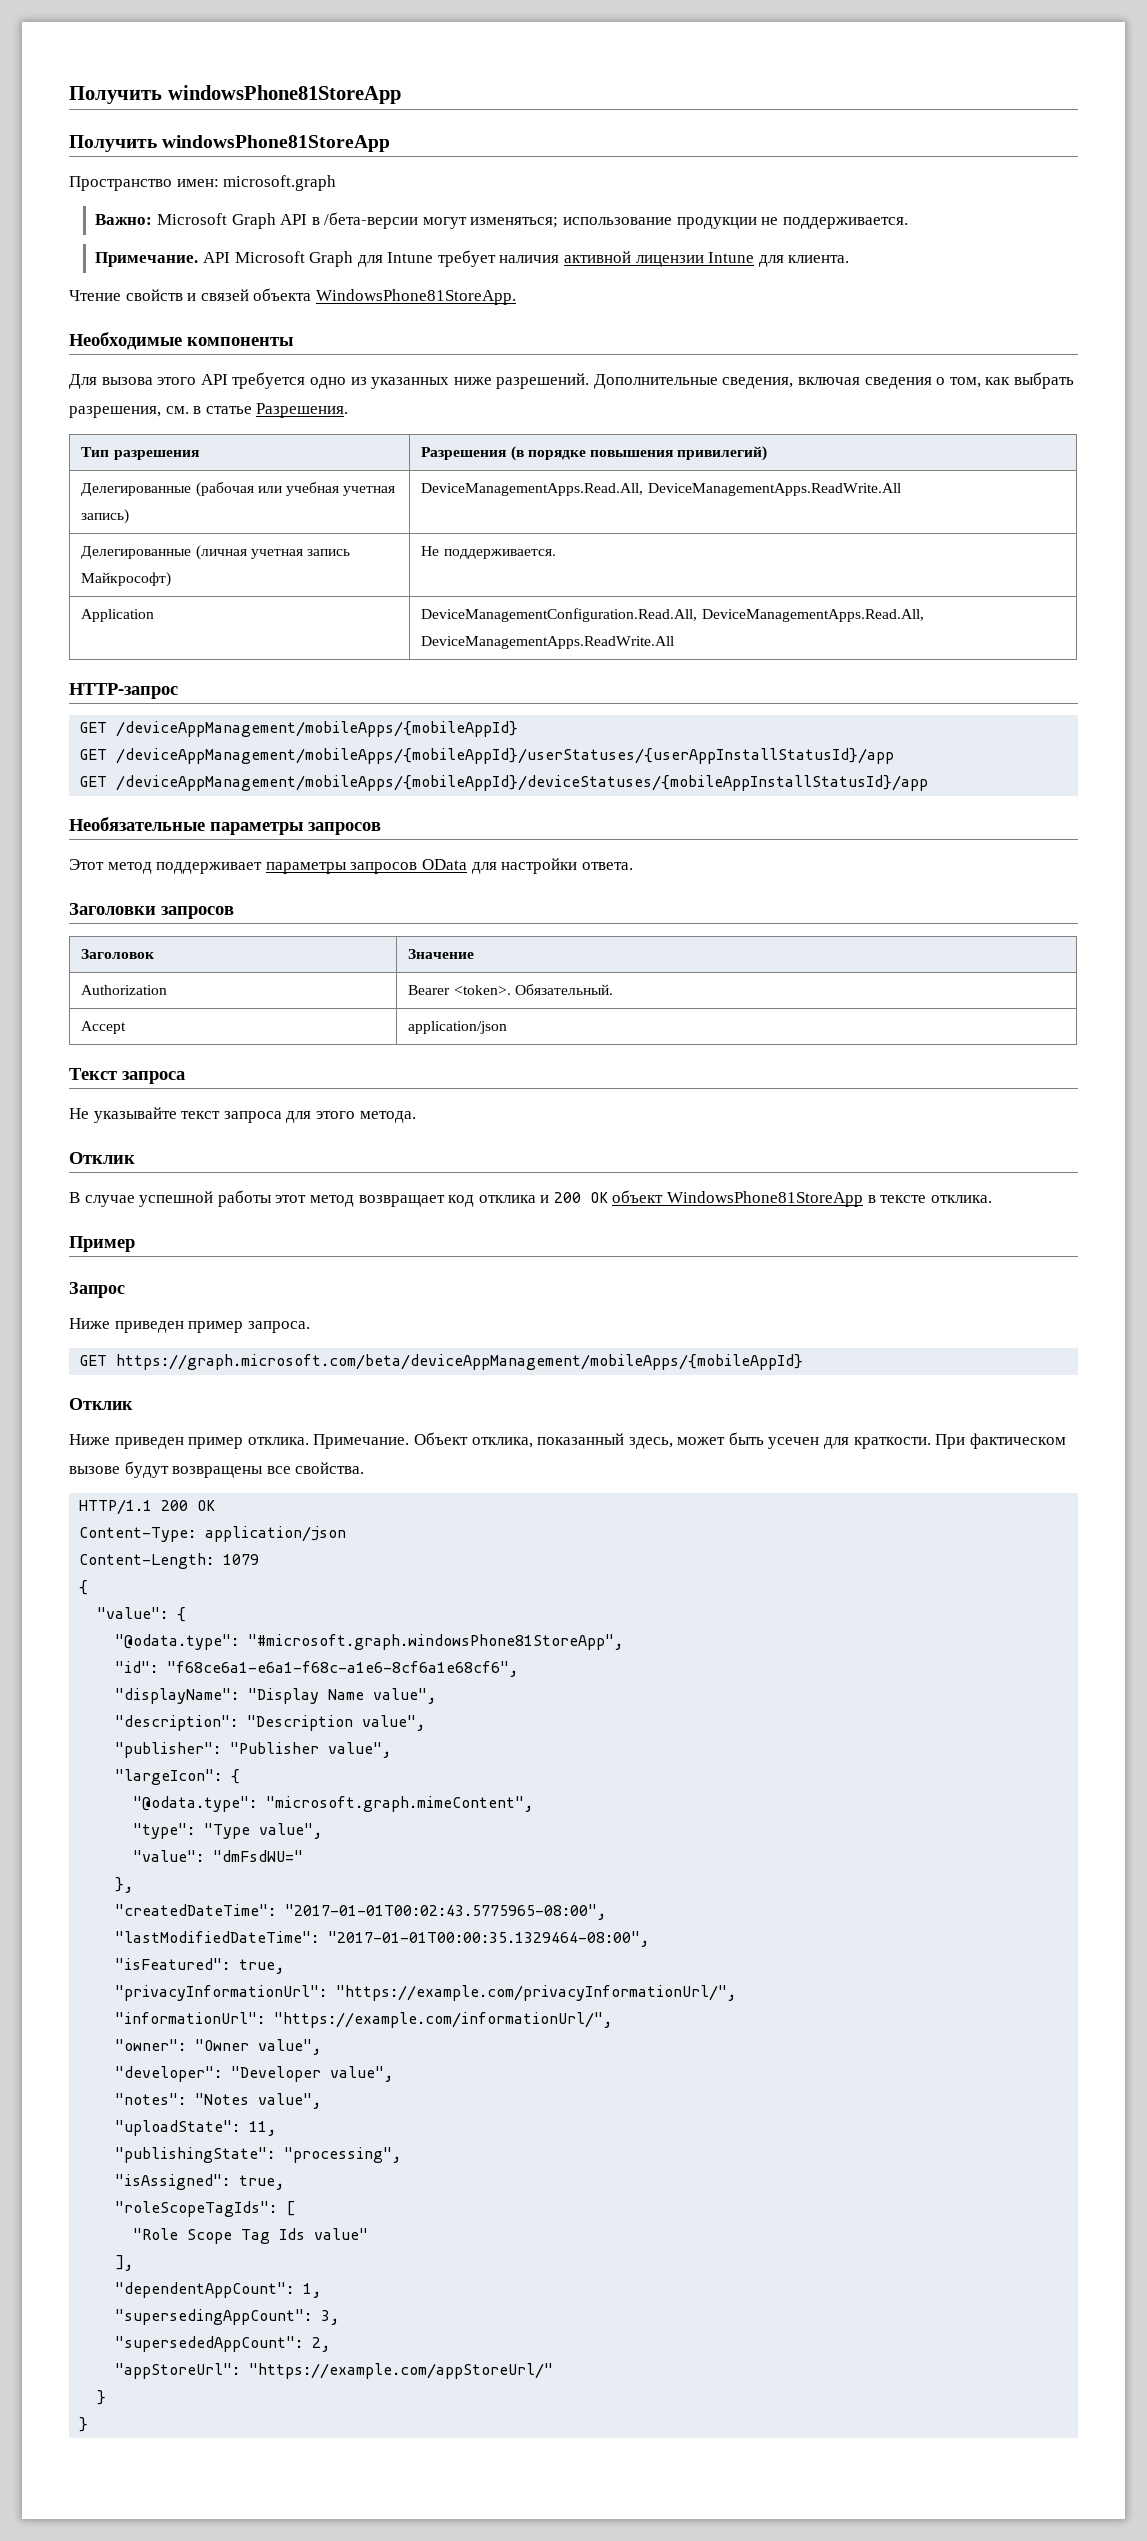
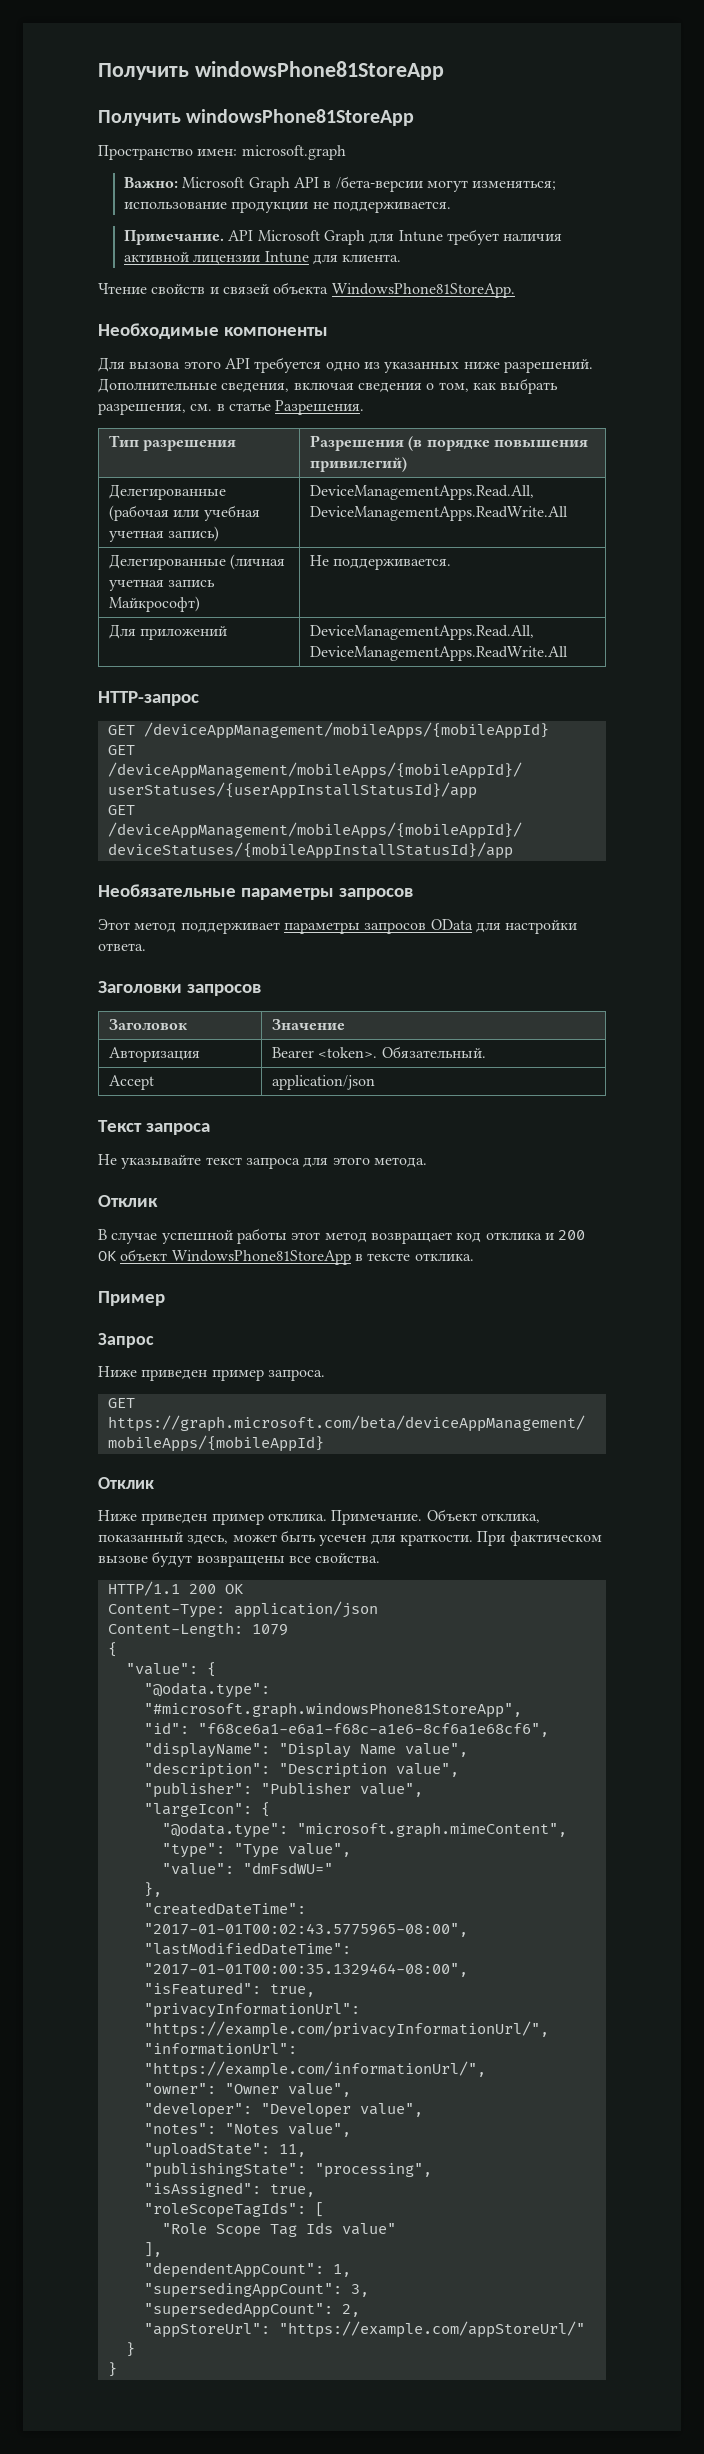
[81,609,155,622] [421,608,698,622] Application | DeviceManagementConfiguration.Read.All, -> [109,624,228,640] Для приложений |
[81,985,168,995] Authorization -> [109,1047,201,1062] Авторизация

